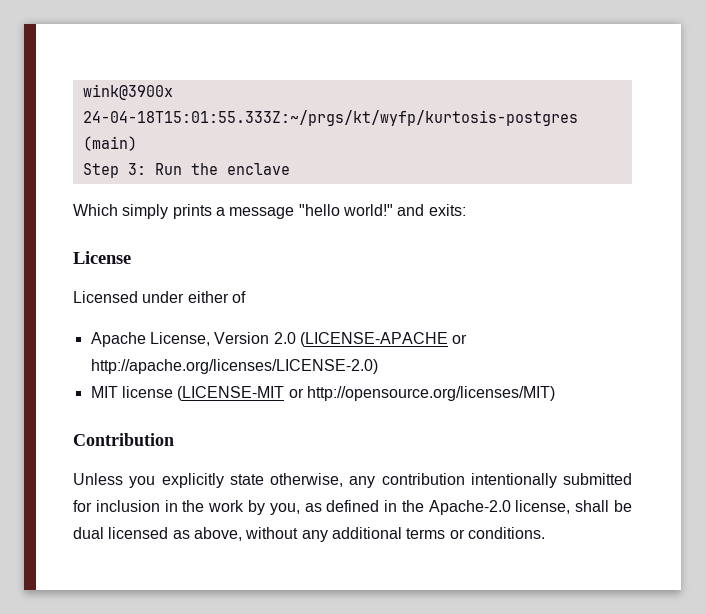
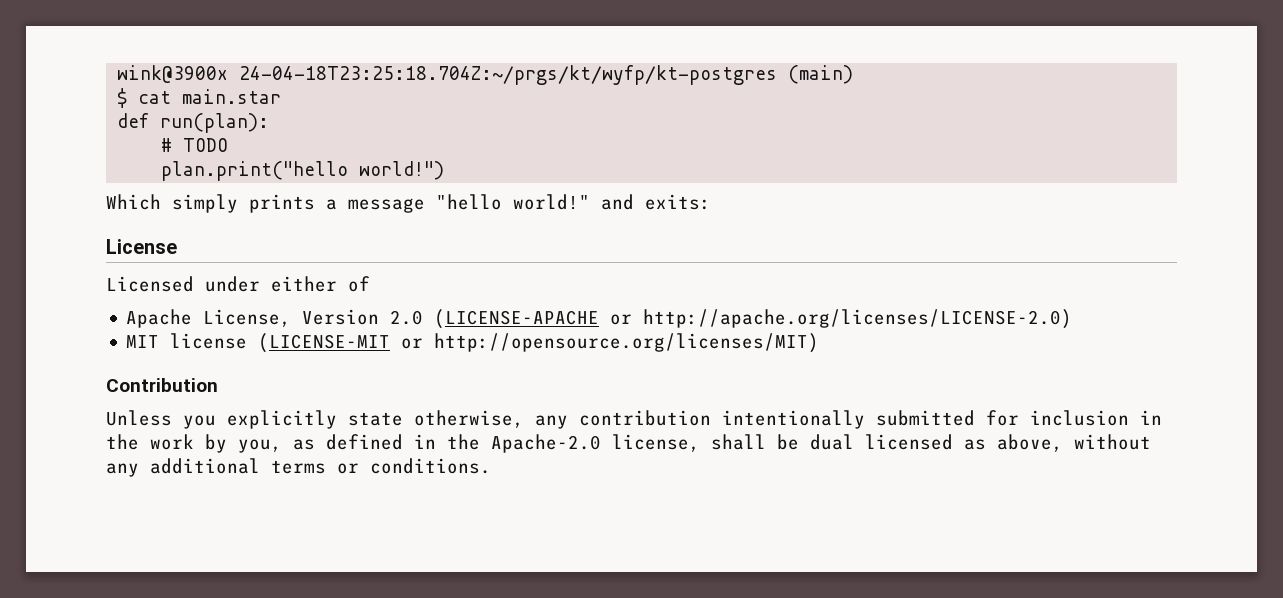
[82,110,578,126] 24-04-18T15:01:55.333Z:~/prgs/kt/wyfp/kurtosis-postgres -> [239,65,778,85] 24-04-18T23:25:18.704Z:~/prgs/kt/wyfp/kt-postgres
[82,163,290,178] Step 3: Run the enclave -> [117,88,282,108] [117,113,270,133] [161,138,229,152] [161,161,445,181] $ cat main.star // def run(plan): // # TODO // plan.print("hello world!")

